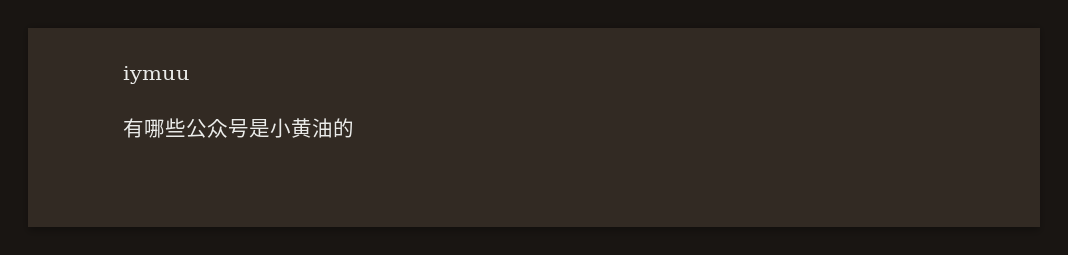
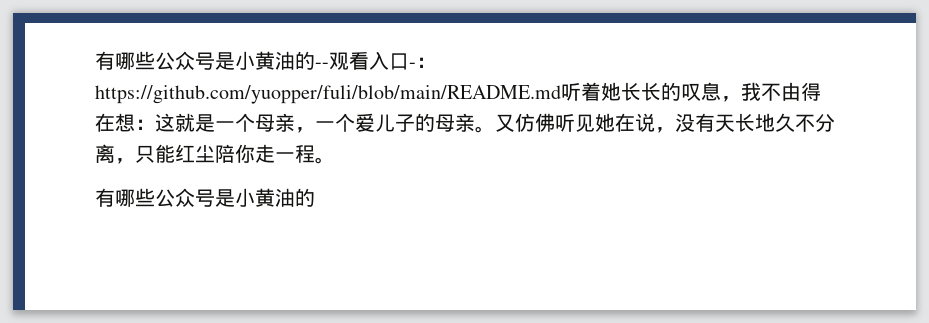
[123,66,190,84] iymuu -> [95,51,436,70] [95,82,821,104] [95,113,835,133] [95,144,335,164] 有哪些公众号是小黄油的--观看入口-：https://github.com/yuopper/fuli/blob/main/README.md听着她长长的叹息，我不由得在想：这就是一个母亲，一个爱儿子的母亲。又仿佛听见她在说，没有天长地久不分离，只能红尘陪你走一程。

